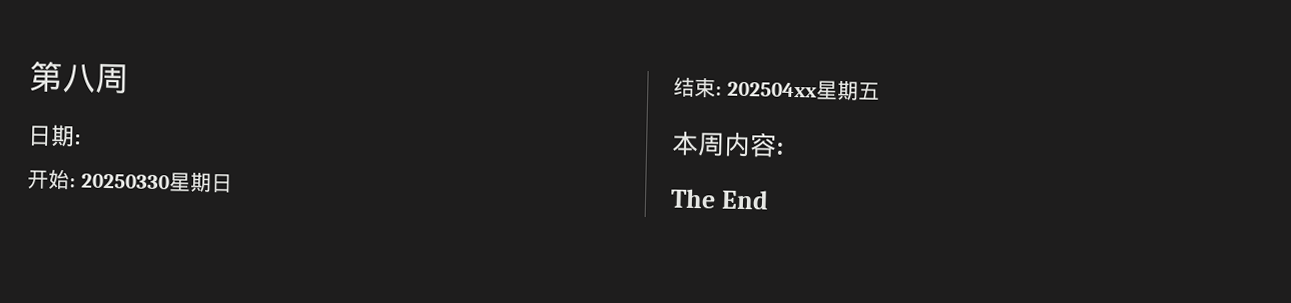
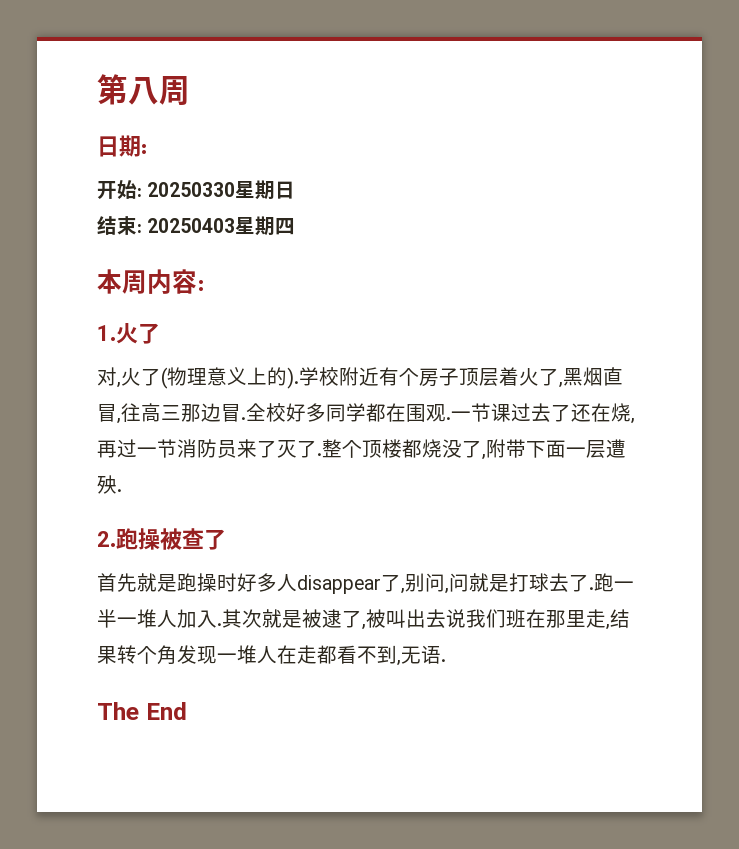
[726,80,880,101] 202504xx星期五 -> [147,216,296,236] 20250403星期四
(784, 148) none -> [97,323,160,344] [97,367,623,389] [97,403,635,424] [97,439,626,460] [97,475,122,494] [97,528,226,550] [97,573,634,594] [97,609,630,630] [97,645,446,666] // 1.火了 // 对,火了(物理意义上的).学校附近有个房子顶层着火了,黑烟直冒,往高三那边冒.全校好多同学都在围观.一节课过去了还在烧,再过一节消防员来了灭了.整个顶楼都烧没了,附带下面一层遭殃. // 2.跑操被查了 // 首先就是跑操时好多人disappear了,别问,问就是打球去了.跑一半一堆人加入.其次就是被逮了,被叫出去说我们班在那里走,结果转个角发现一堆人在走都看不到,无语.

